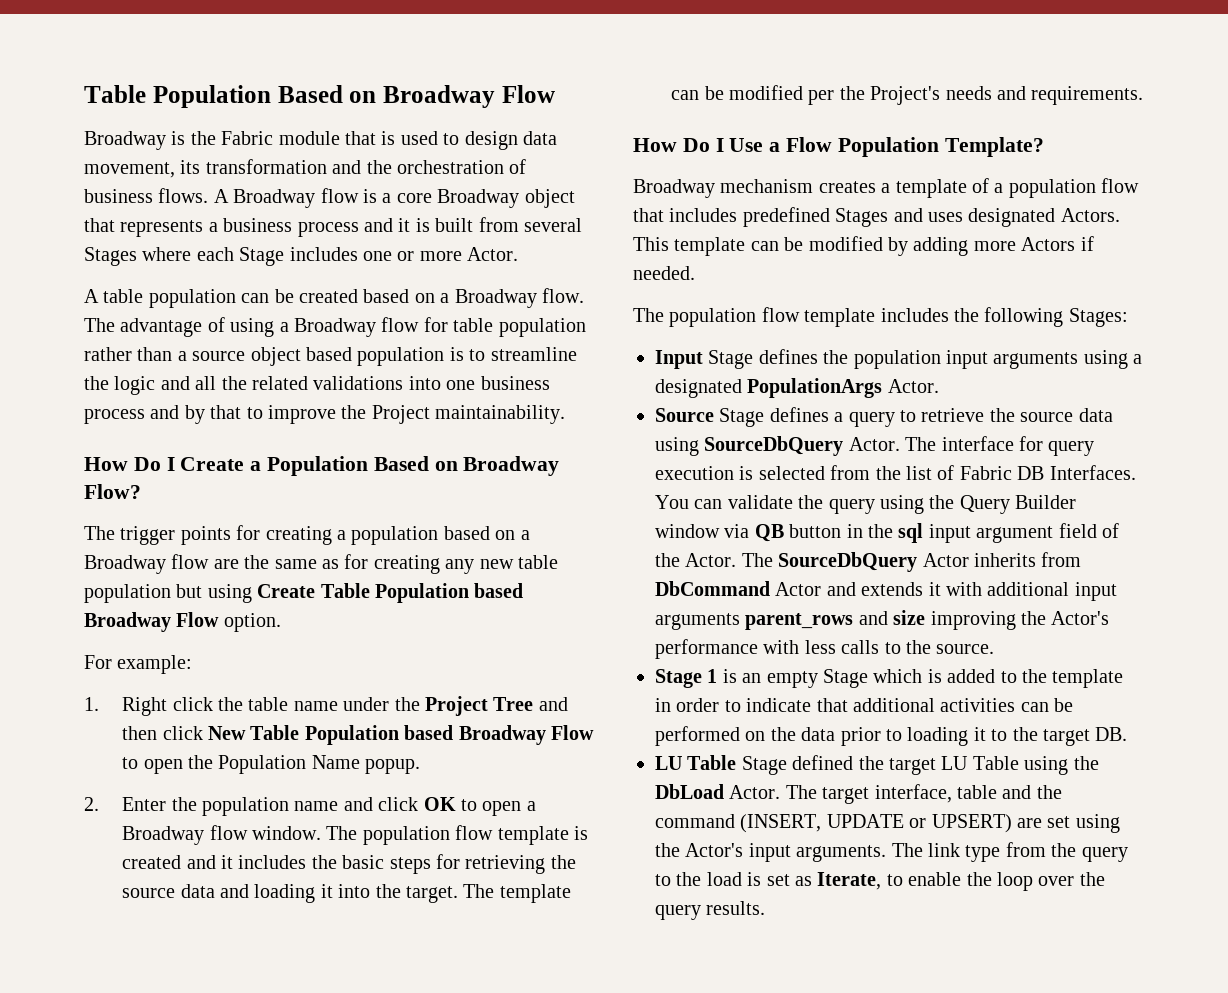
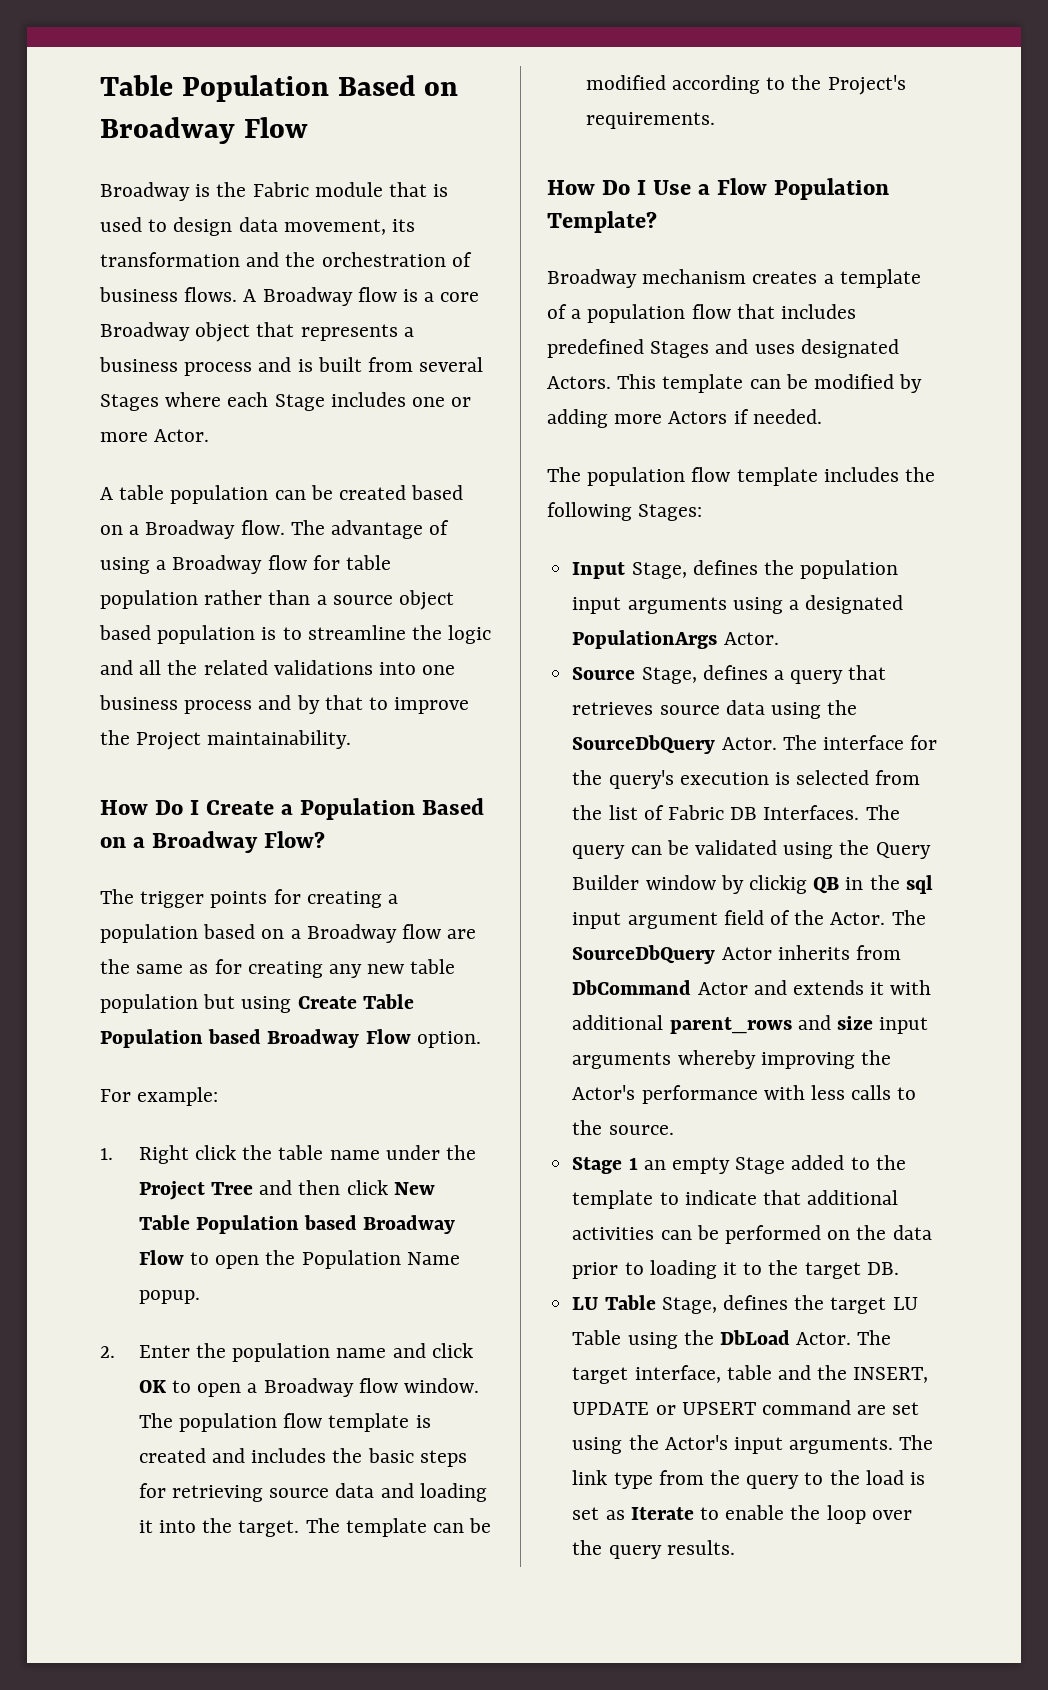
[398,218,411,232] it -> (292, 364) none
(458, 466) none -> [133,837,146,848] a
[220,855,233,869] it -> (246, 1455) none
[550,855,576,869] the -> (264, 1493) none
[808,86,1026,105] per the Project's needs and -> [672,75,906,95] according to the Project's
[708,350,754,369] Stage -> [631,562,687,579] Stage,
[719,408,765,427] Stage -> [641,667,697,684] Stage,
[900,408,1015,422] to retrieve the -> [848,665,887,680] [572,702,654,715] that retrieves
(699, 446) none -> [827,700,858,715] the
[1048,441,1095,456] query -> [572,770,674,789] the query's
[655,495,875,514] You can validate the query -> [865,805,900,820] [572,840,777,859] The query can be validated
[724,524,842,542] via QB button -> [720,875,840,894] by clickig QB
[1074,582,1117,601] [655,613,740,630] input arguments -> (664, 1022) none
(926, 617) none -> [879,1017,929,1034] [572,1050,756,1069] input arguments whereby
[722,669,737,683] is -> (638, 1163) none
[873,669,942,683] which is -> (786, 1165) none
[655,698,720,712] in order -> (654, 1199) none
[741,755,854,775] Stage defined -> [661,1295,788,1314] Stage, defines
[655,814,1012,833] command (INSERT, UPDATE or UPSERT) -> [853,1367,929,1383] [572,1400,851,1415] INSERT, UPDATE or UPSERT command
[817,872,882,890] Iterate, -> [630,1507,694,1520] Iterate

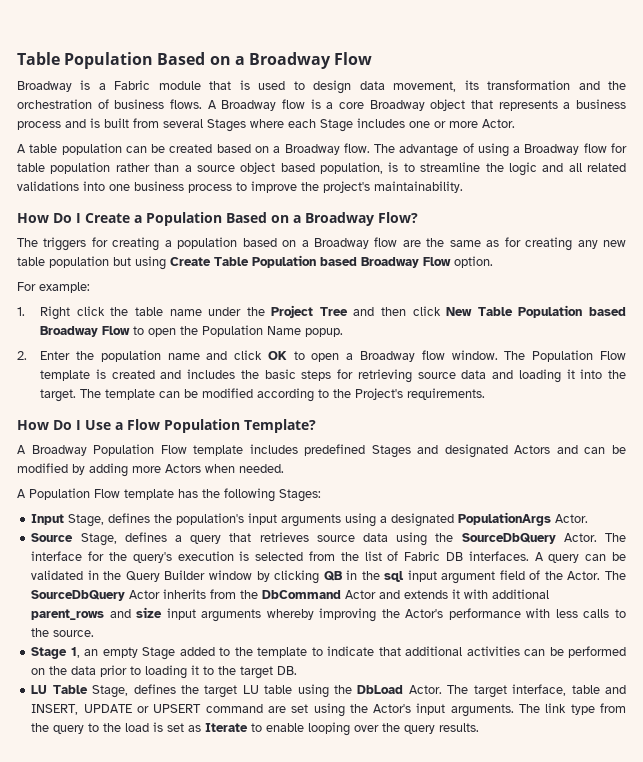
(459, 89) none -> [234,56,245,65] a
[216,182,247,197] the -> [98,83,106,90] a
[157,625,256,644] population -> [320,162,383,174] population,
[167,660,198,675] the -> (582, 167) none
[258,695,363,714] and by that -> (232, 188) none
[136,732,202,750] Project -> [323,181,370,193] project's
[140,891,268,908] trigger points -> [43,237,87,251] triggers
[179,1413,323,1432] population flow -> [532,350,626,362] Population Flow
[547,269,921,288] [547,304,857,323] [547,339,899,358] [547,374,744,393] Broadway mechanism creates a template of a population flow that includes predefined Stages and uses designated Actors. This template -> [17,444,578,458] A Broadway Population Flow template includes predefined Stages and designated Actors and
[733,409,749,424] if -> [205,464,235,473] when
[547,467,899,486] The population flow template includes -> [17,488,198,500] A Population Flow template has
[800,560,899,579] population -> [176,513,245,525] population's
[763,805,900,820] Interfaces. The -> [468,551,544,561] interfaces. A
[783,842,834,859] using -> [87,570,99,580] in
[748,875,807,894] clickig -> [274,570,320,584] clicking
(901, 952) none -> [240,590,259,599] the
[628,1157,638,1170] 1 -> [70,647,80,658] 1,
[572,1330,622,1345] Table -> [264,685,293,694] table
[817,1365,848,1380] the -> (626, 689) none
[790,1505,866,1524] the loop -> [308,722,351,736] looping

